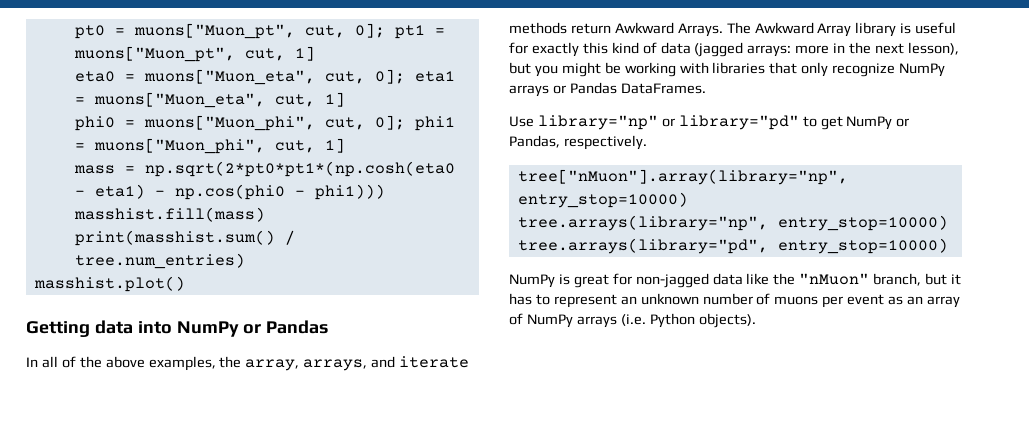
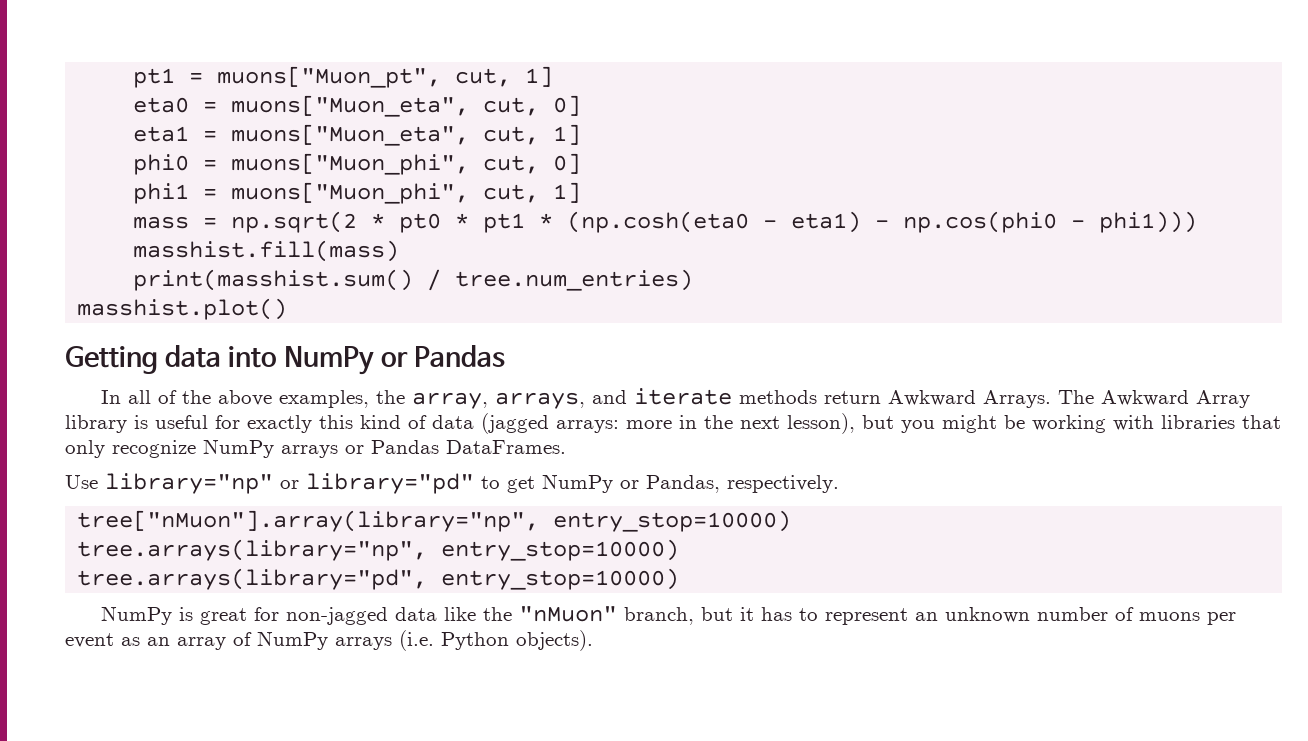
[74,23,385,39] pt0 = muons["Muon_pt", cut, 0]; -> (133, 78) none
[374,69,405,84] 0]; -> [553,95,582,116] 0] //
[374,115,405,130] 0]; -> [553,153,582,174] 0] //
[144,161,455,177] np.sqrt(2*pt0*pt1*(np.cosh(eta0 -> [231,211,750,233] np.sqrt(2 * pt0 * pt1 * (np.cosh(eta0

